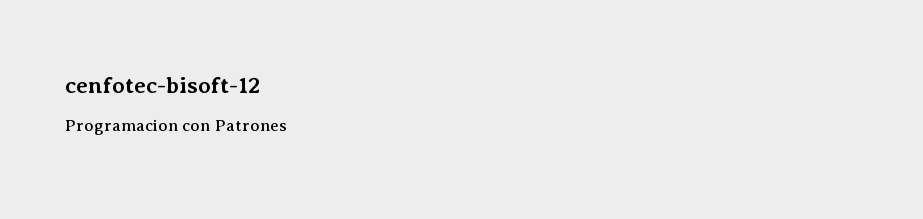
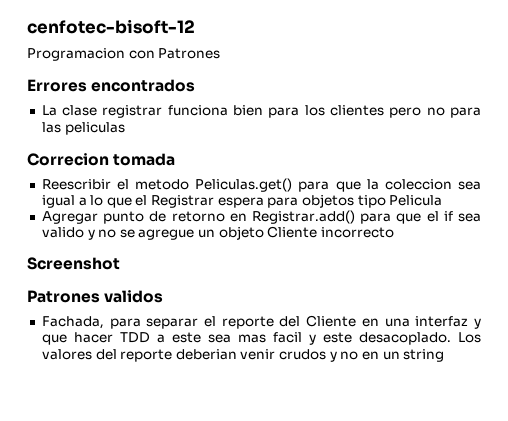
(287, 125) none -> [27,79,196,92] [41,105,481,118] [41,122,125,135] [27,153,176,166] [41,178,482,192] [41,194,443,208] [41,210,481,224] [41,226,395,240] [27,257,120,270] [27,290,164,303] [41,315,481,329] [41,332,481,345] [41,349,445,362] // Errores encontrados // La clase registrar funciona bien para los clientes pero no para las peliculas // Correcion tomada // Reescribir el metodo Peliculas.get() para que la coleccion sea igual a lo que el Registrar espera para objetos tipo Pelicula // Agregar punto de retorno en Registrar.add() para que el if sea valido y no se agregue un objeto Cliente incorrecto // Screenshot // Patrones validos // Fachada, para separar el reporte del Cliente en una interfaz y que hacer TDD a este sea mas facil y este desacoplado. Los valores del reporte deberian venir crudos y no en un string

